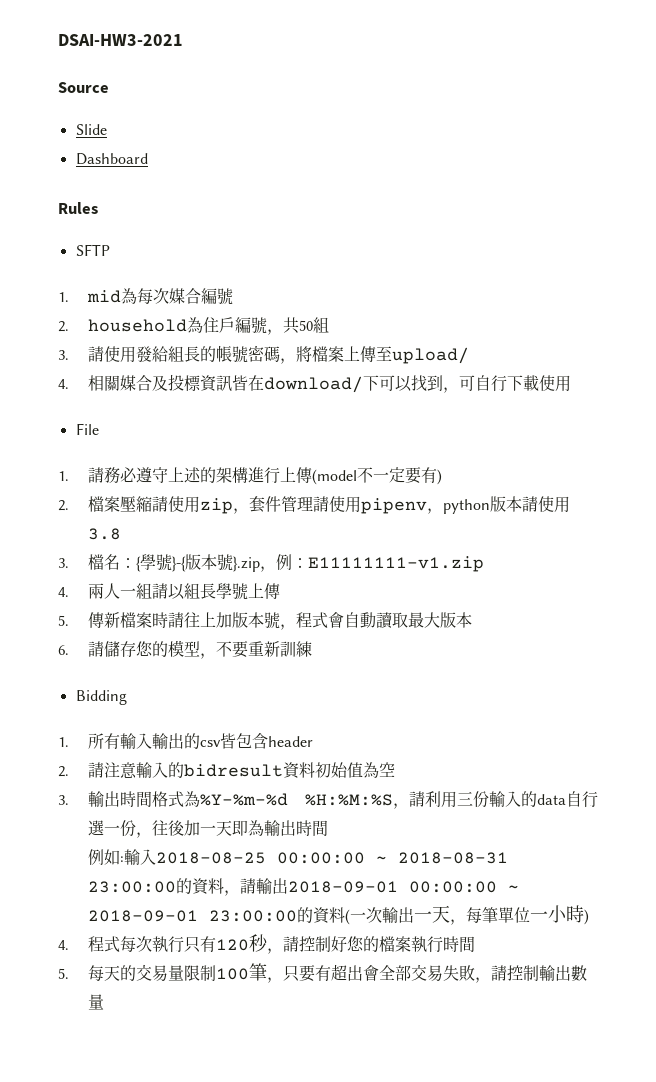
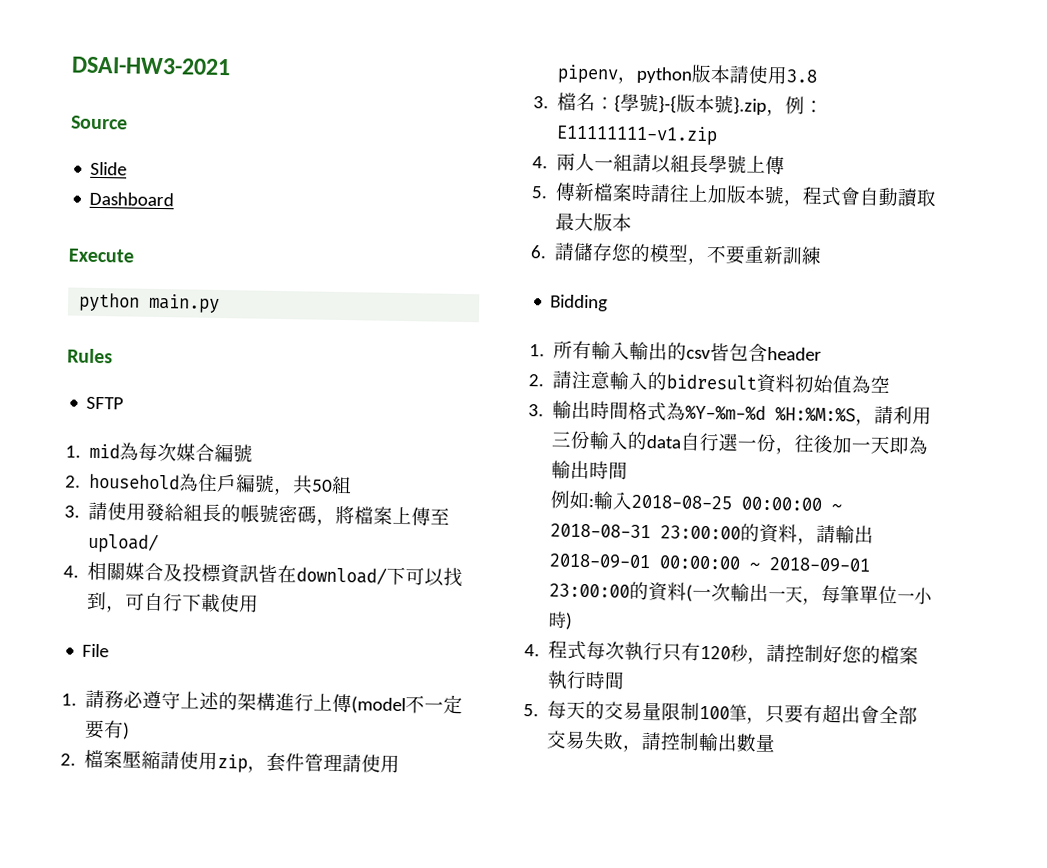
(148, 159) none -> [68,248,134,263] [78,292,221,314] // Execute // python main.py

